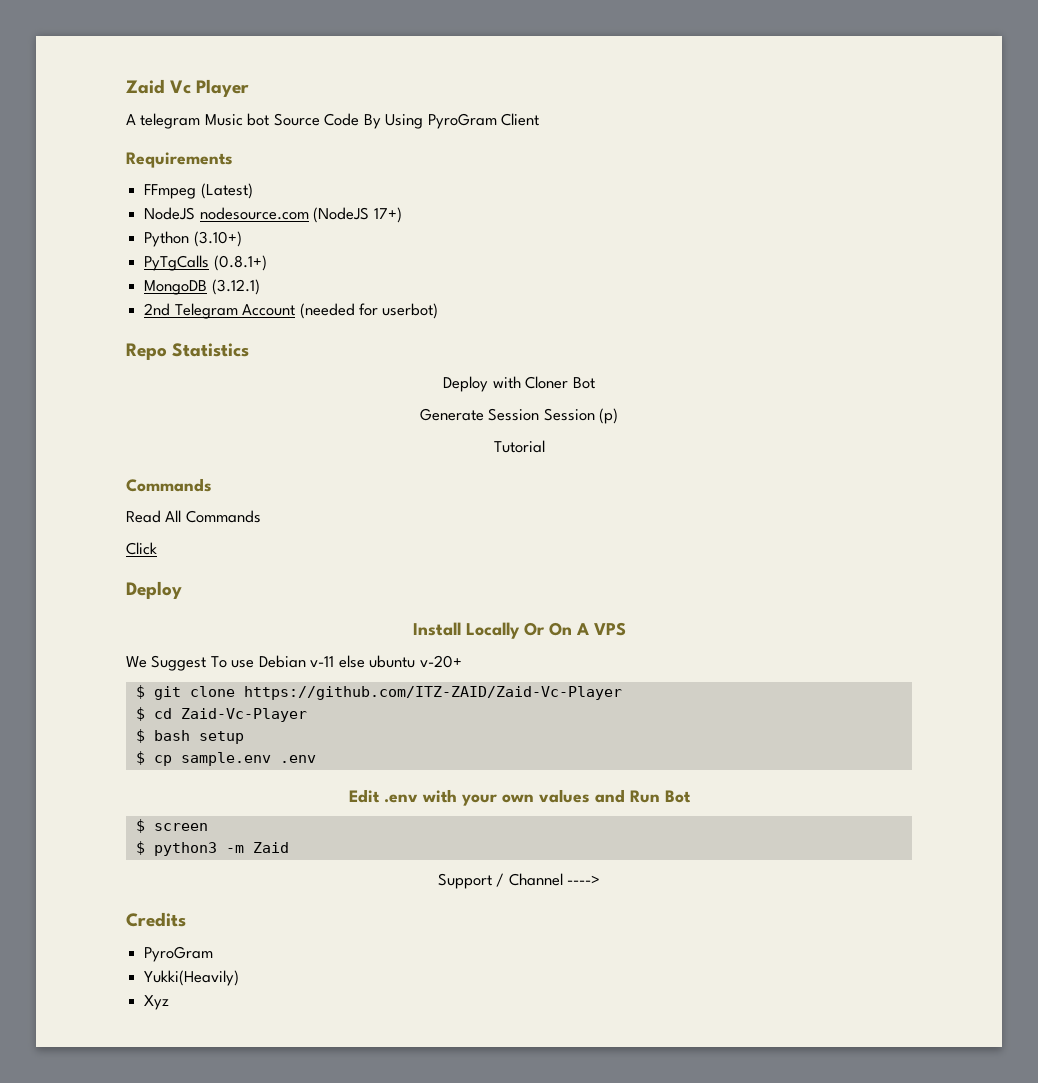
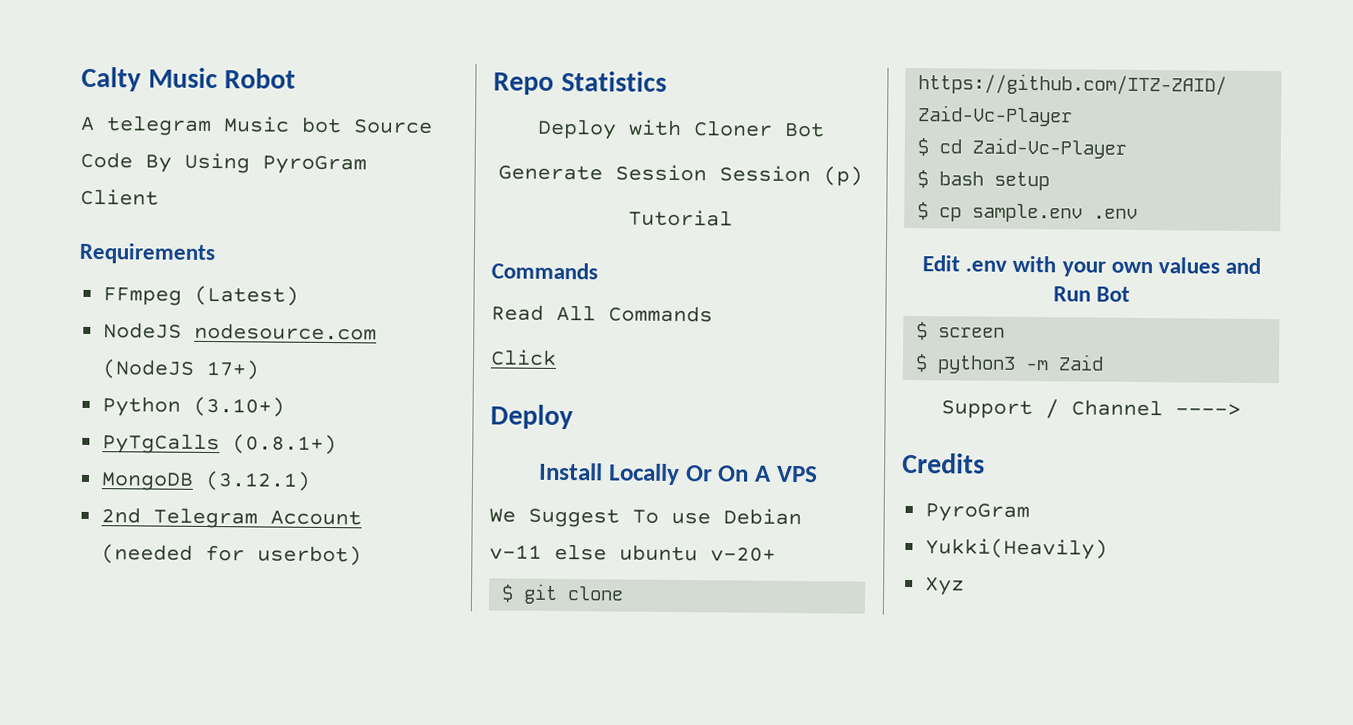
[126,79,250,97] Zaid Vc Player -> [81,66,297,92] Calty Music Robot

